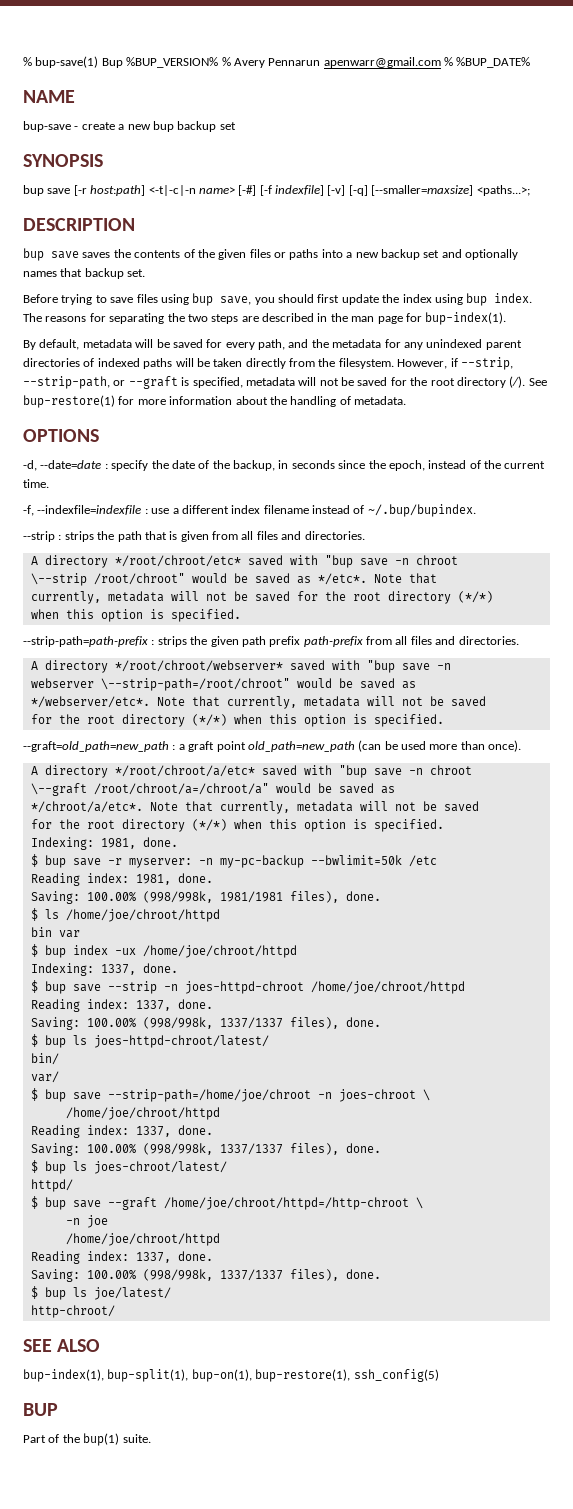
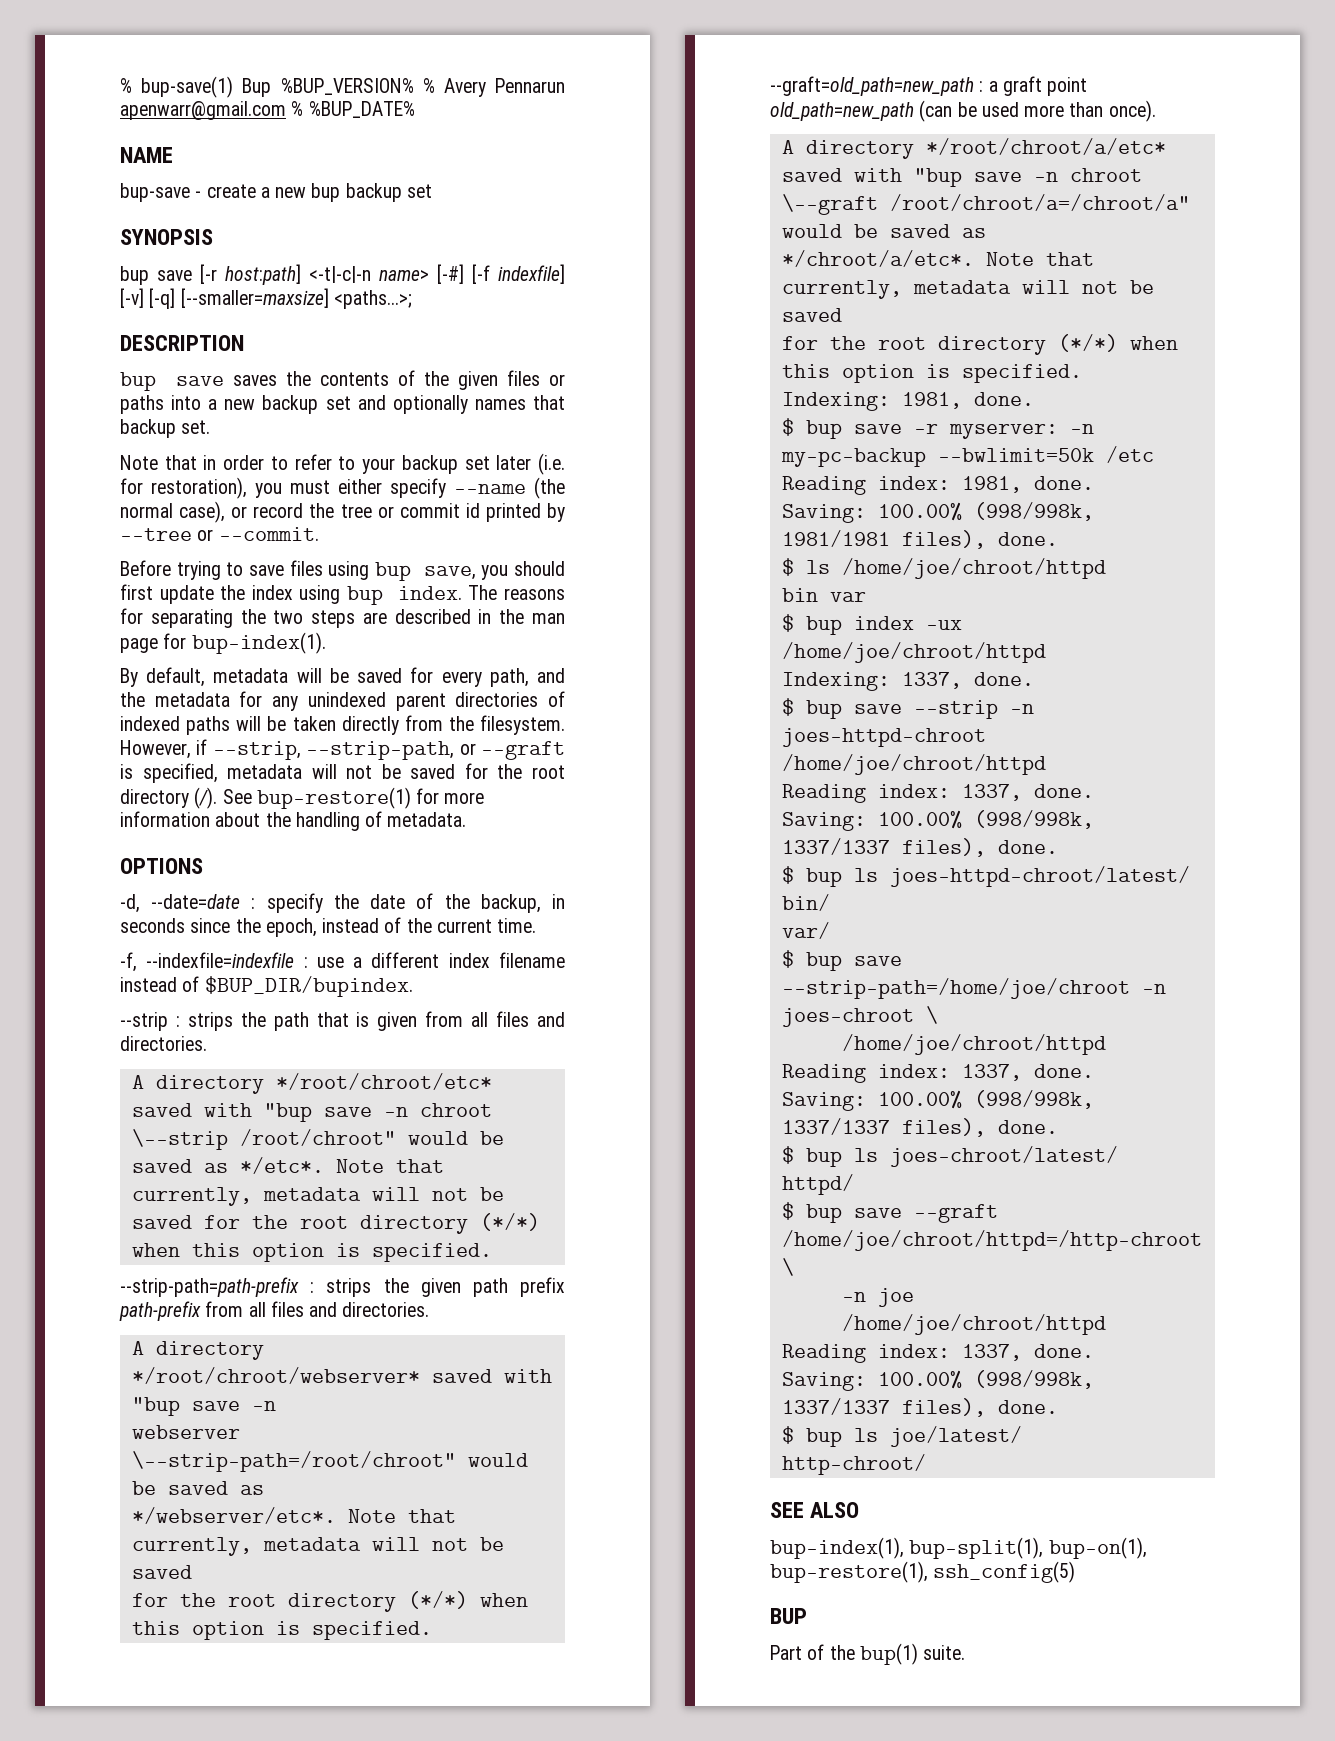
(146, 273) none -> [120,453,565,475] [120,477,565,499] [120,501,566,523] [120,527,319,541] // Note that in order to refer to your backup set later (i.e. for restoration), you must either specify --name (the normal case), or record the tree or commit id printed by --tree or --commit.
[367,504,476,517] ~/.bup/bupindex. -> [204,976,413,997] $BUP_DIR/bupindex.

